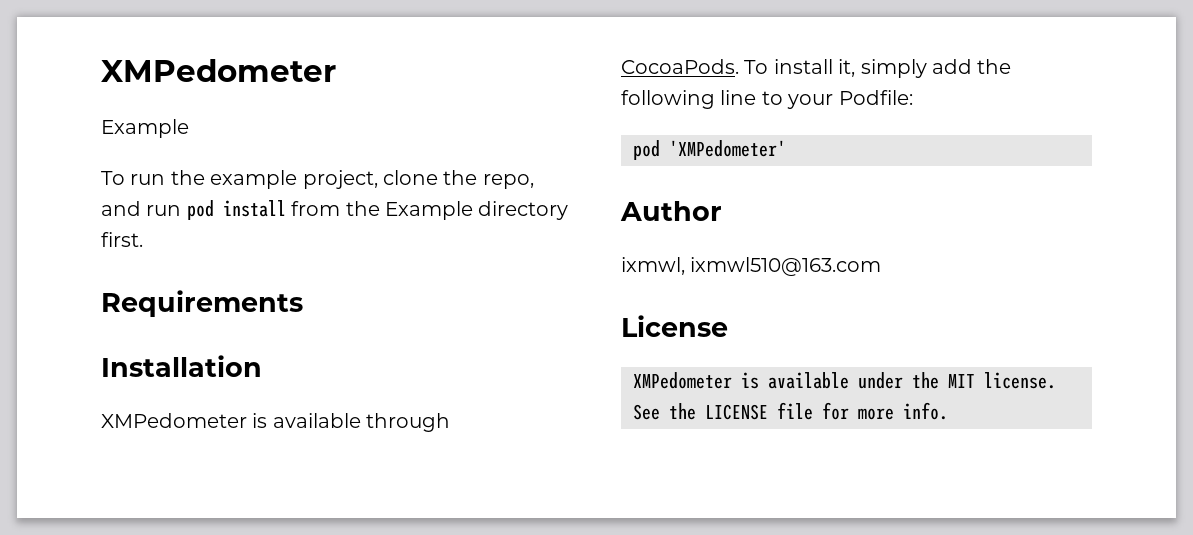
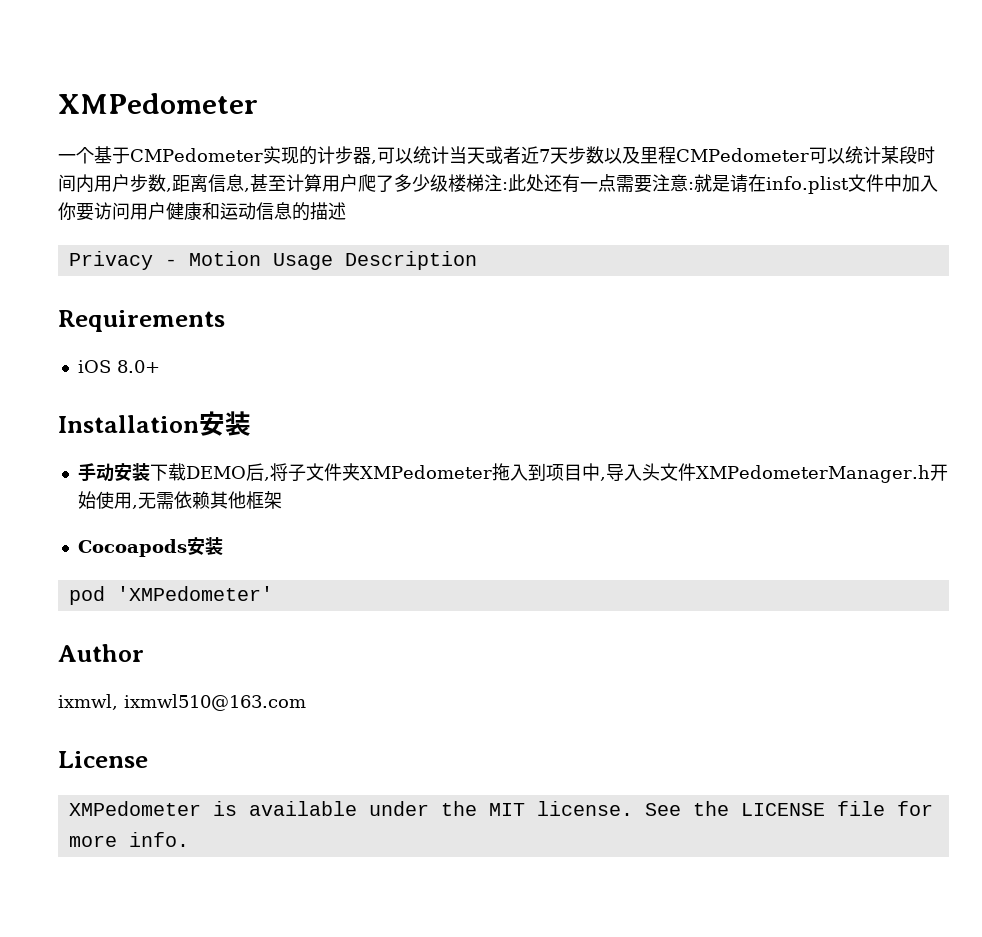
[101,119,189,138] [101,170,534,189] [101,200,569,220] [101,232,143,247] Example // To run the example project, clone the repo, and run pod install from the Example directory first. -> [58,146,935,165] [58,174,938,194] [58,202,346,221] [68,251,477,270] 一个基于CMPedometer实现的计步器,可以统计当天或者近7天步数以及里程CMPedometer可以统计某段时间内用户步数,距离信息,甚至计算用户爬了多少级楼梯注:此处还有一点需要注意:就是请在info.plist文件中加入你要访问用户健康和运动信息的描述 // Privacy - Motion Usage Description
(303, 303) none -> [77,360,160,373] // iOS 8.0+
[101,413,451,432] [621,59,1012,78] [621,90,913,109] // XMPedometer is available through CocoaPods. To install it, simply add the following line to your Podfile: -> [199,411,251,436] [77,463,948,483] [77,491,282,509] [77,537,223,557] 安装 // 手动安装下载DEMO后,将子文件夹XMPedometer拖入到项目中,导入头文件XMPedometerManager.h开始使用,无需依赖其他框架 // Cocoapods安装

